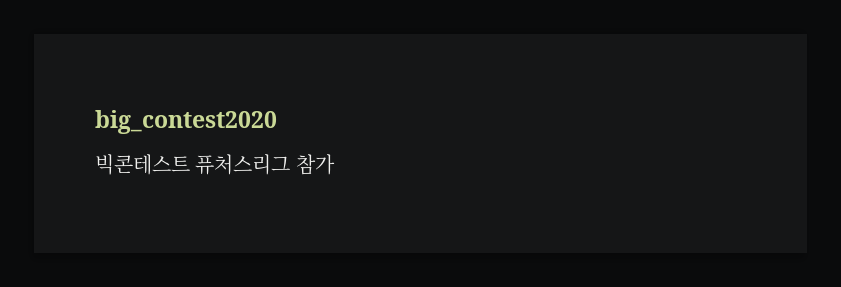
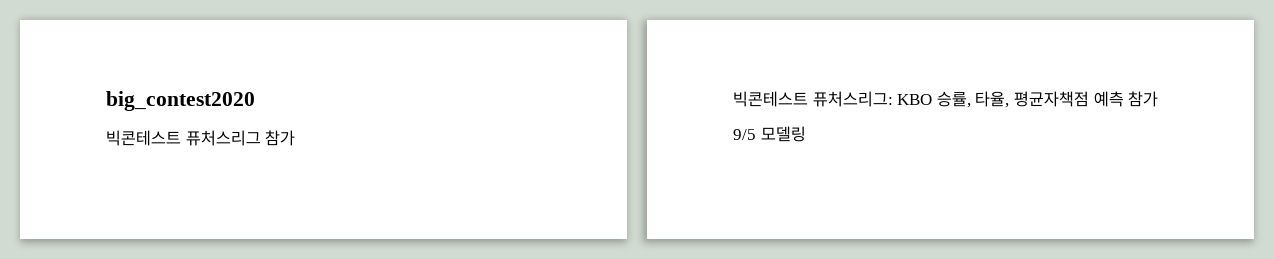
(335, 164) none -> [733,91,1159,108] [733,126,806,142] // 빅콘테스트 퓨처스리그: KBO 승률, 타율, 평균자책점 예측 참가 // 9/5 모델링

